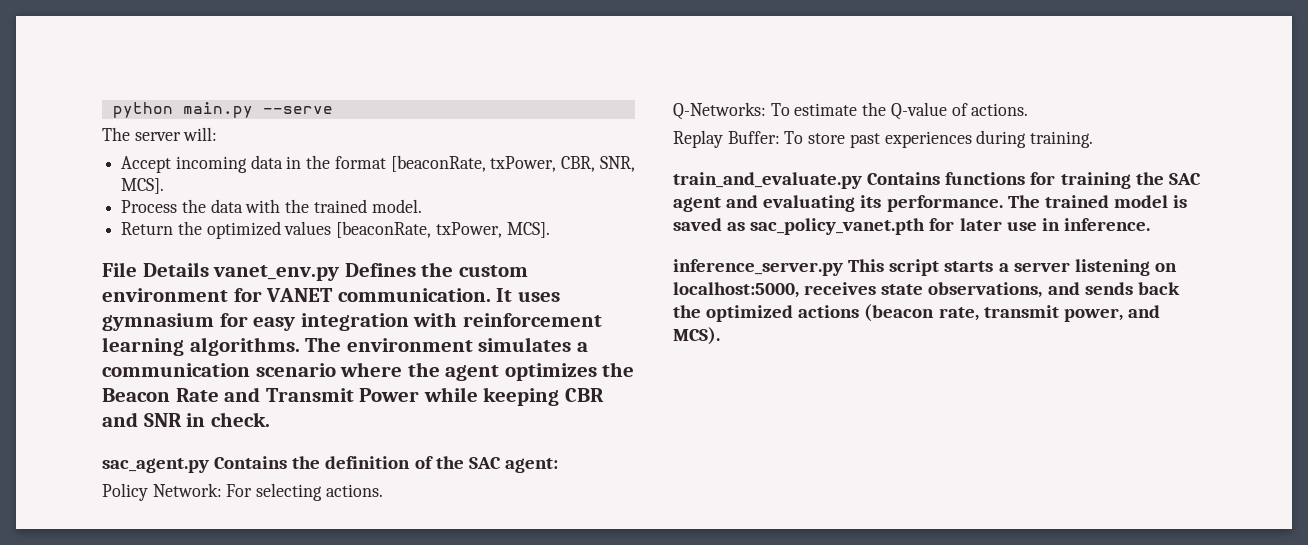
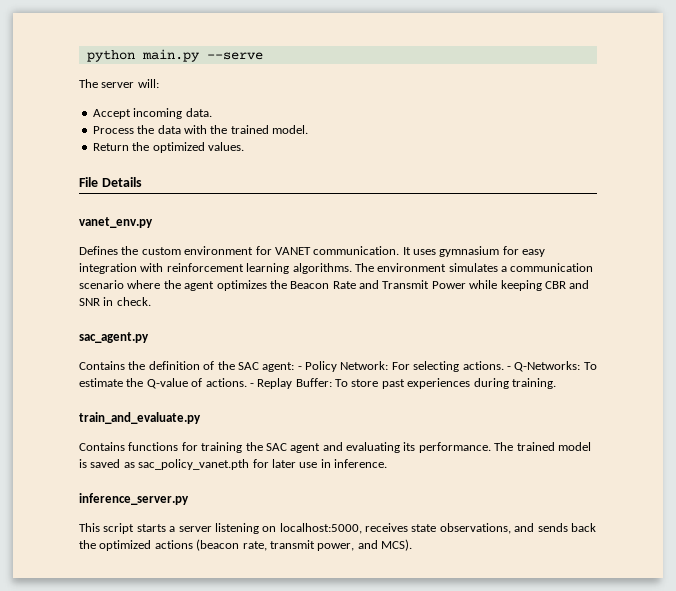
[250,155,635,172] [121,178,165,194] data in the format [beaconRate, txPower, CBR, SNR, MCS]. -> [185,108,212,117] data.
[284,221,550,238] values [beaconRate, txPower, MCS]. -> [207,142,244,151] values.
(209, 269) none -> (142, 182) //
(340, 273) none -> (153, 222) //
(209, 465) none -> (149, 337) //
(558, 465) // -> [297,366,302,370] -
(383, 490) // -> [506,366,511,370] -
(1029, 109) // -> [249,383,254,387] -
(862, 180) none -> (201, 418) //
(843, 267) none -> (189, 499) //

